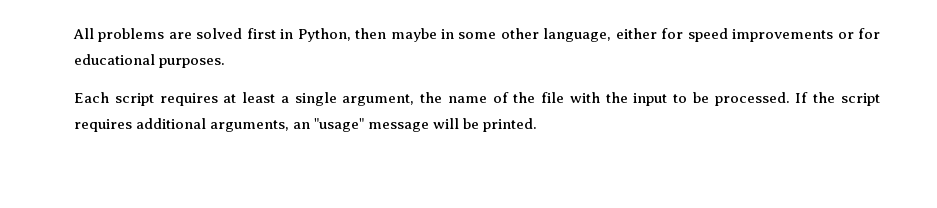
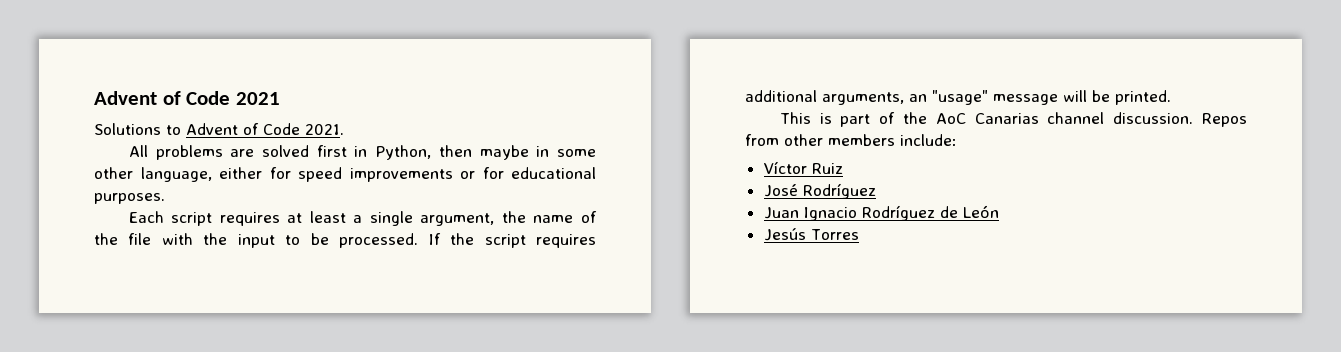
(73, 33) none -> [94,91,280,105] [94,123,344,135] Advent of Code 2021 // Solutions to Advent of Code 2021. //
(538, 125) none -> [779,112,1247,127] [745,134,957,146] [763,161,843,174] [763,183,876,199] [763,205,999,221] [763,228,859,241] // This is part of the AoC Canarias channel discussion. Repos from other members include: // Víctor Ruiz // José Rodríguez // Juan Ignacio Rodríguez de León // Jesús Torres

